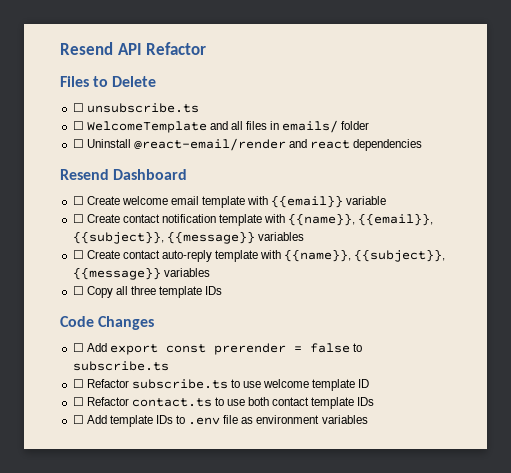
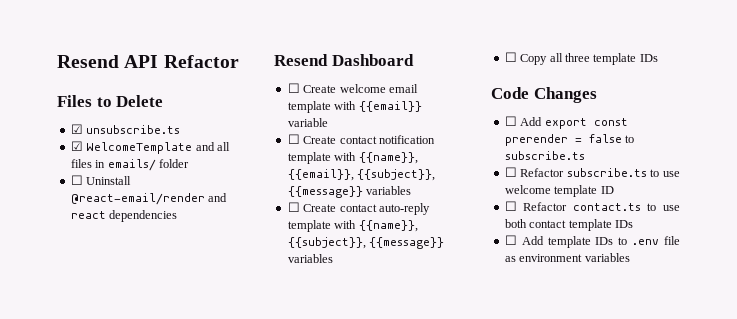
[72,103,84,112] ☐ -> [70,124,83,134] ☑
[72,121,84,130] ☐ -> [70,141,83,151] ☑

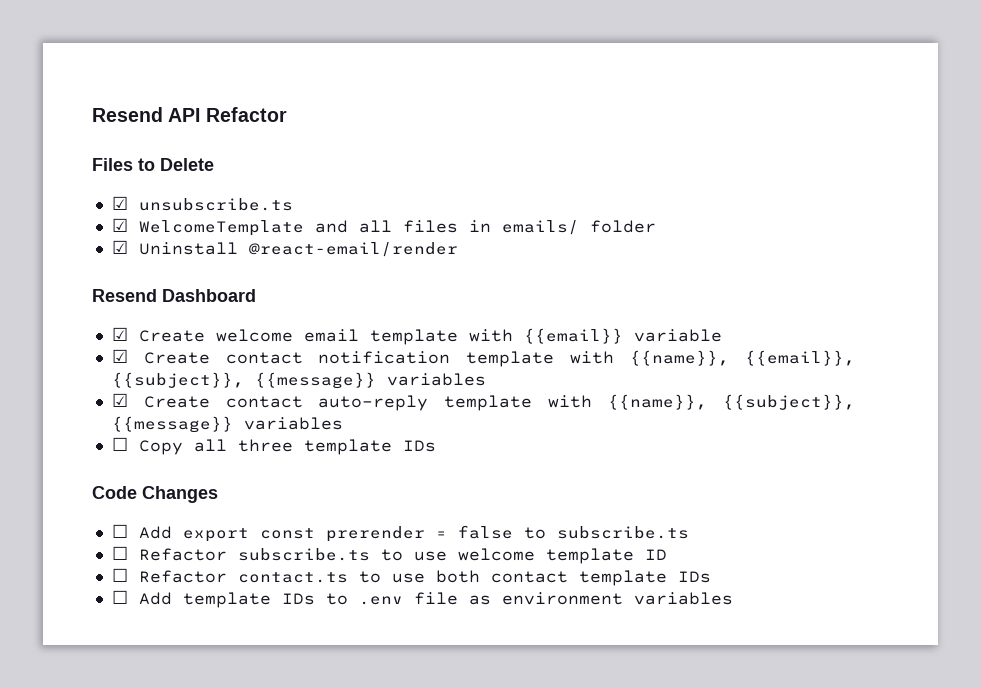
[70,175,83,185] ☐ -> [111,240,128,254] ☑
[208,193,228,202] [70,210,178,222] and react dependencies -> (458, 249) none
[287,83,300,93] ☐ -> [111,327,128,341] ☑
[287,134,300,144] ☐ -> [111,349,128,363] ☑
[287,202,300,212] ☐ -> [111,393,128,407] ☑

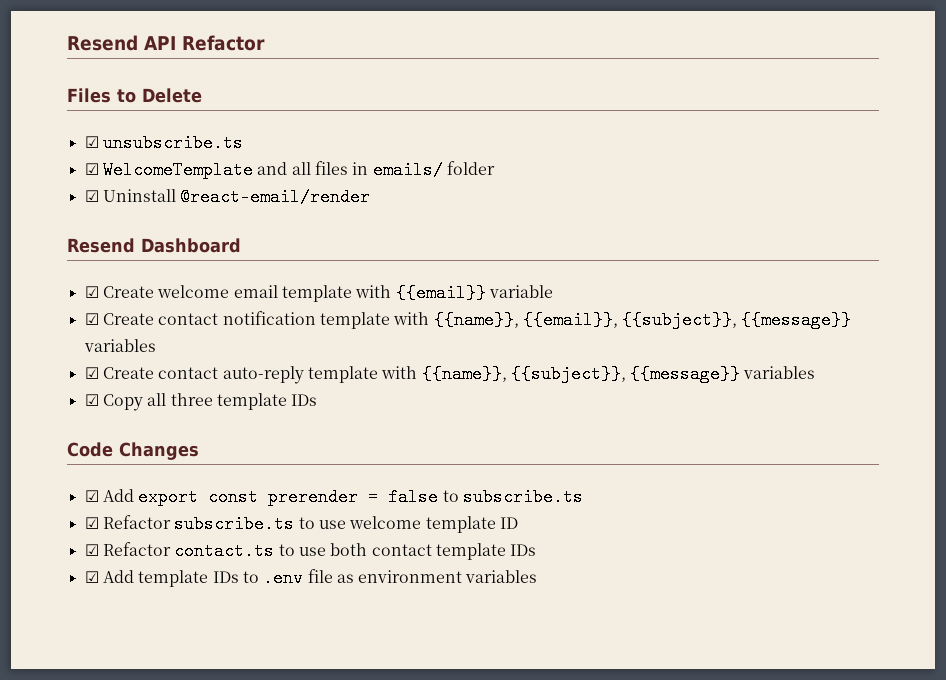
[111,437,128,451] ☐ -> [84,394,99,406] ☑
[111,524,128,538] ☐ -> [84,490,99,502] ☑
[111,546,128,560] ☐ -> [84,517,99,529] ☑
[111,568,128,582] ☐ -> [84,544,99,556] ☑
[111,590,128,604] ☐ -> [84,571,99,583] ☑

